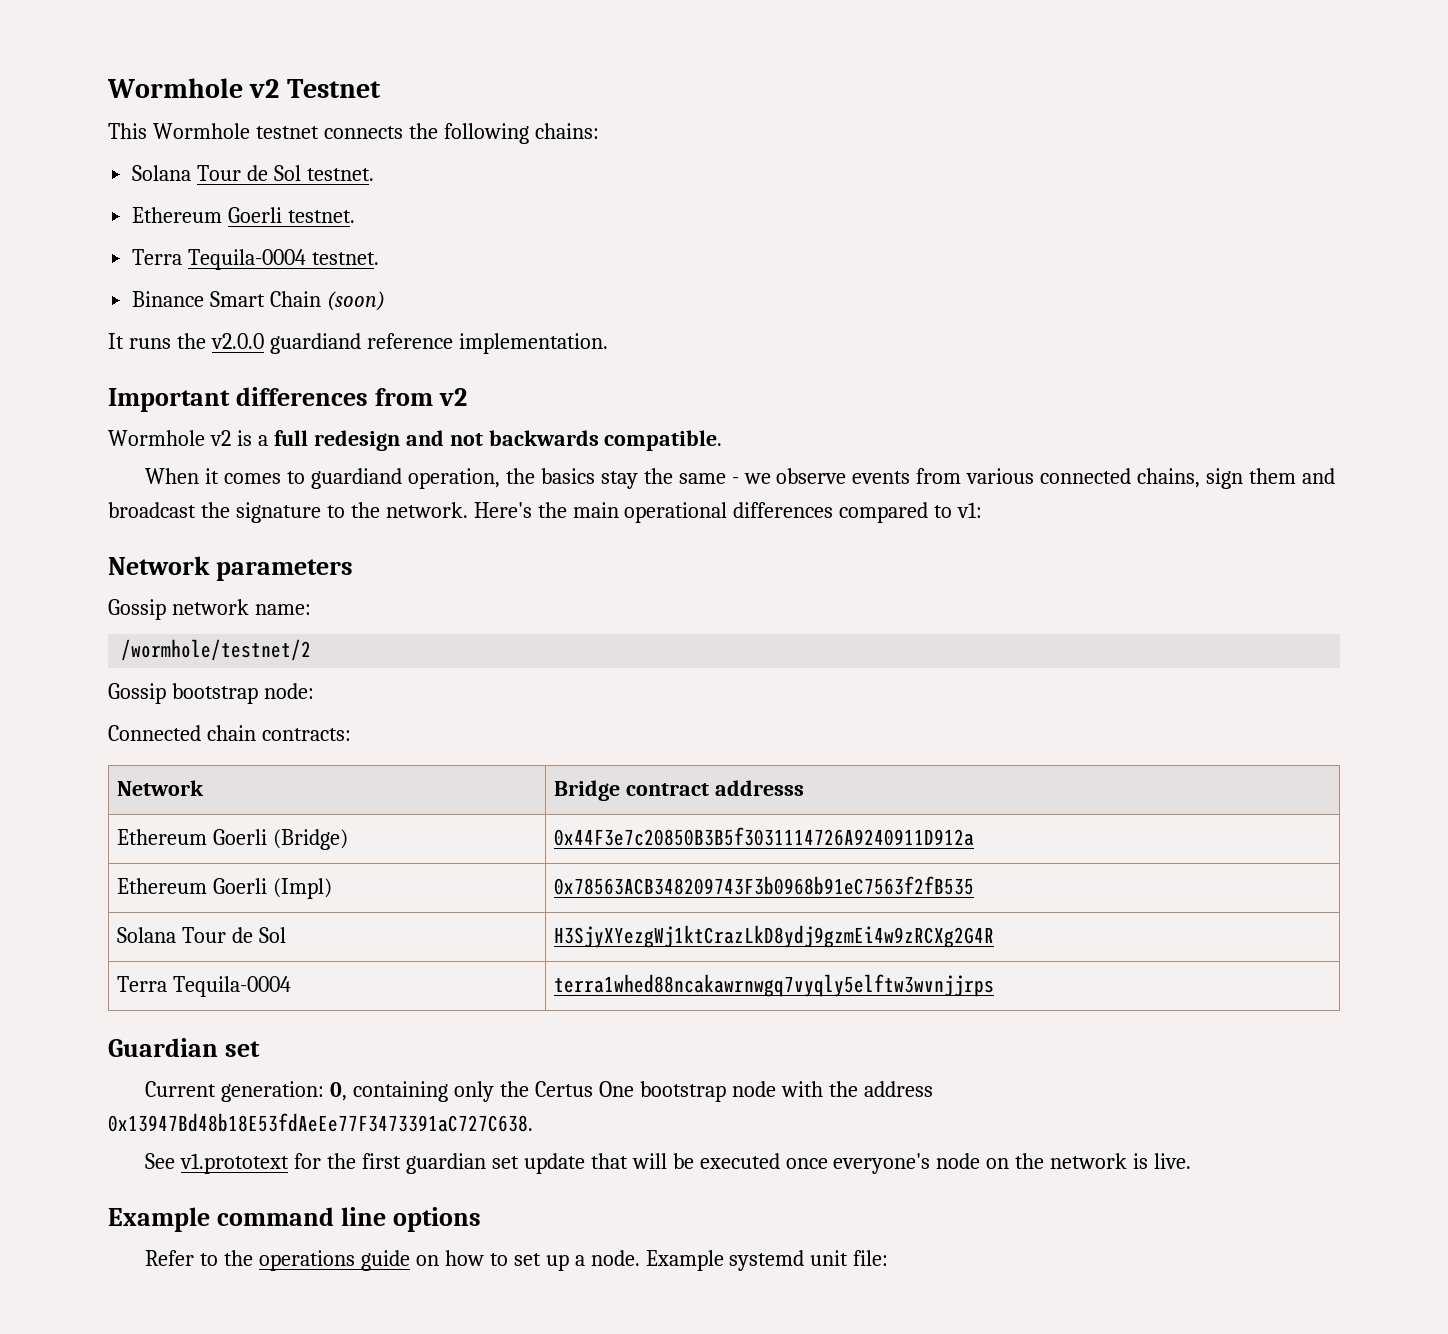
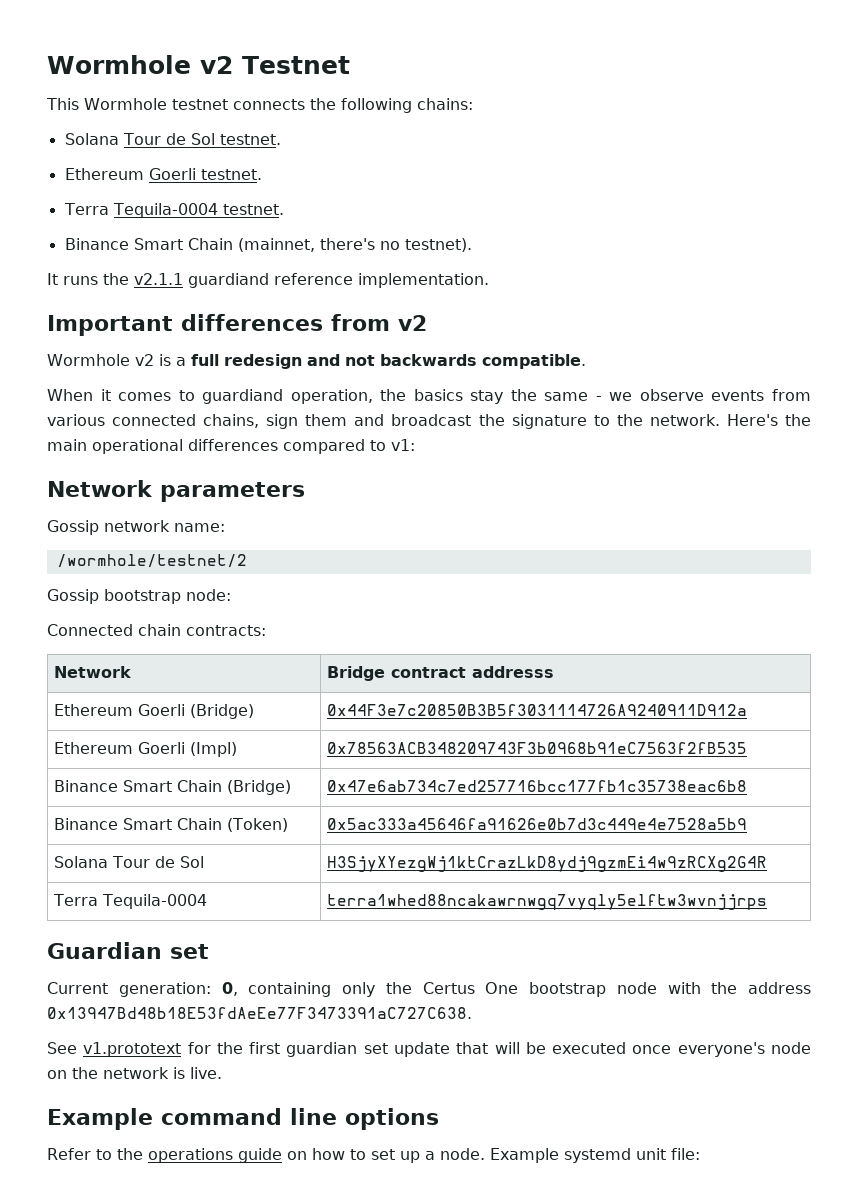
[327,291,386,311] (soon) -> [237,238,472,252] (mainnet, there's no testnet).
[210,333,264,349] v2.0.0 -> [134,273,183,285] v2.1.1
(974, 885) none -> [54,780,292,795] [327,780,748,792] [54,818,289,832] [327,818,748,830] // Binance Smart Chain (Bridge) | 0x47e6ab734c7ed257716bcc177fb1c35738eac6b8 // Binance Smart Chain (Token) | 0x5ac333a45646fa91626e0b7d3c449e4e7528a5b9

